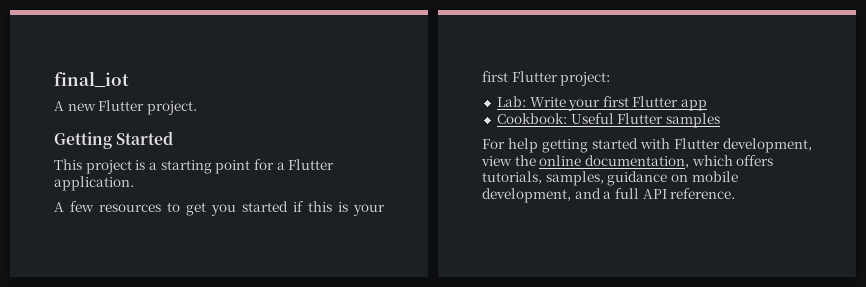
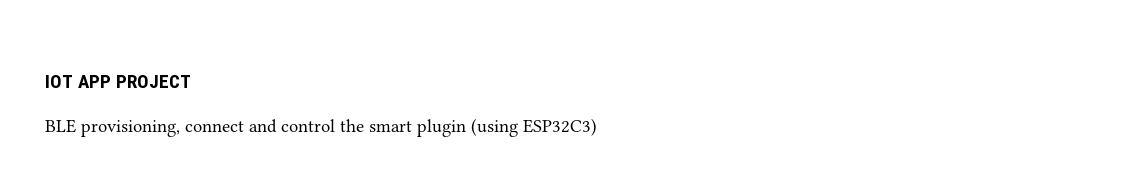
[54,71,129,88] [54,100,197,115] [54,131,174,149] [54,159,335,174] [54,176,134,191] [54,201,385,216] [482,71,611,86] [496,96,708,111] [496,113,720,128] [482,138,812,153] [481,155,774,168] [482,171,738,186] [482,188,736,203] final_iot // A new Flutter project. // Getting Started // This project is a starting point for a Flutter application. // A few resources to get you started if this is your first Flutter project: // Lab: Write your first Flutter app // Cookbook: Useful Flutter samples // For help getting started with Flutter development, view the online documentation, which offers tutorials, samples, guidance on mobile development, and a full API reference. -> [45,75,192,88] [45,118,597,137] IOT APP PROJECT // BLE provisioning, connect and control the smart plugin (using ESP32C3)

